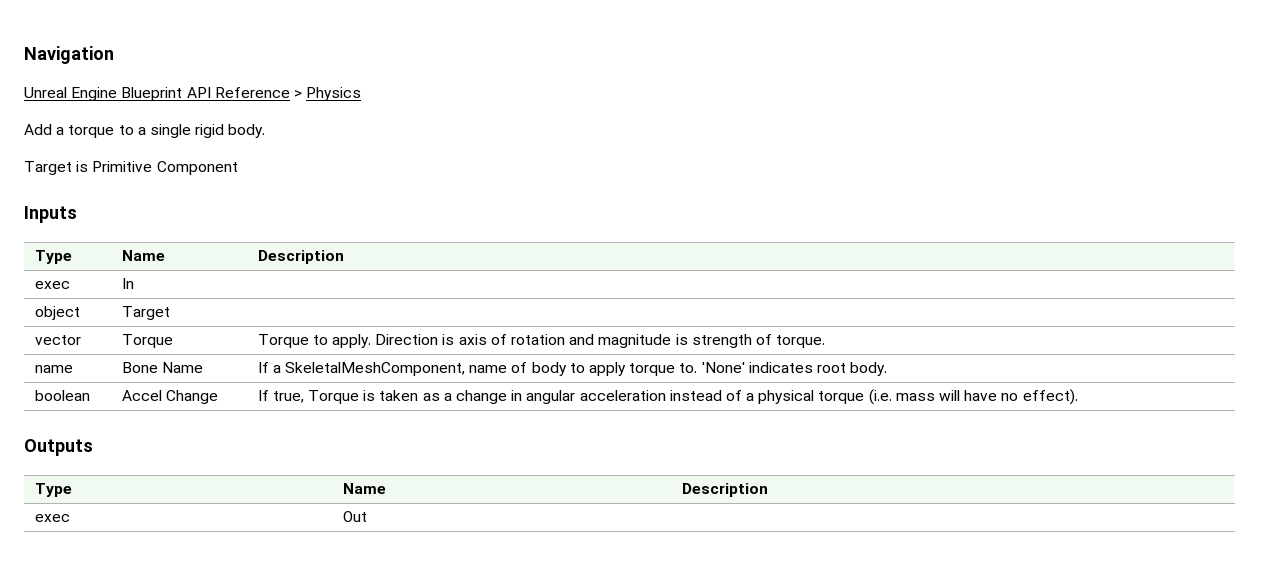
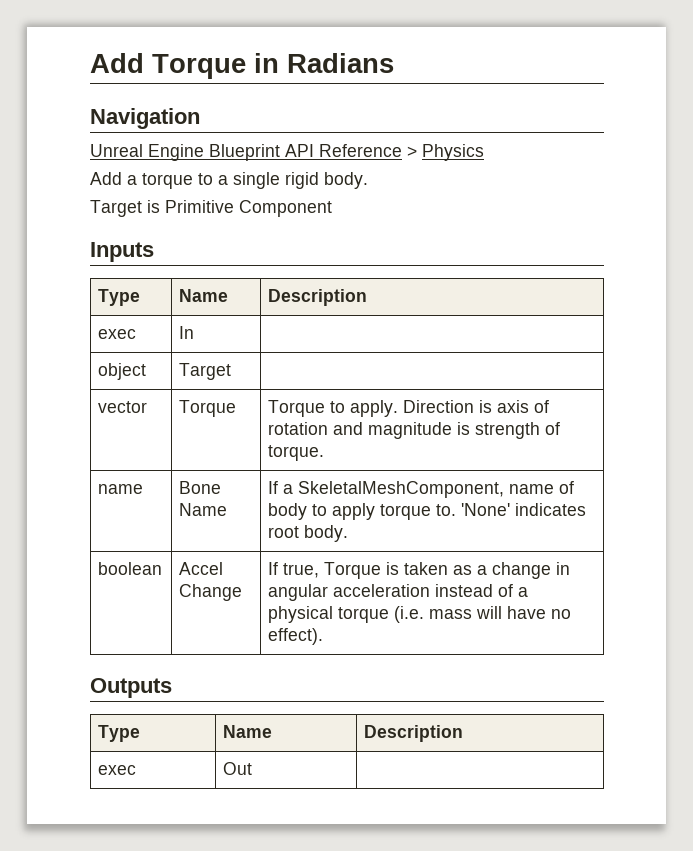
(24, 55) none -> [90,53,394,79] Add Torque in Radians //

